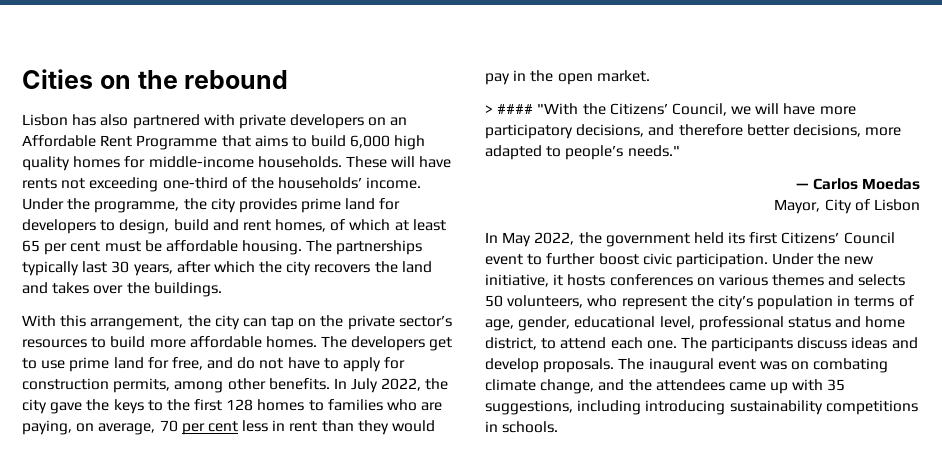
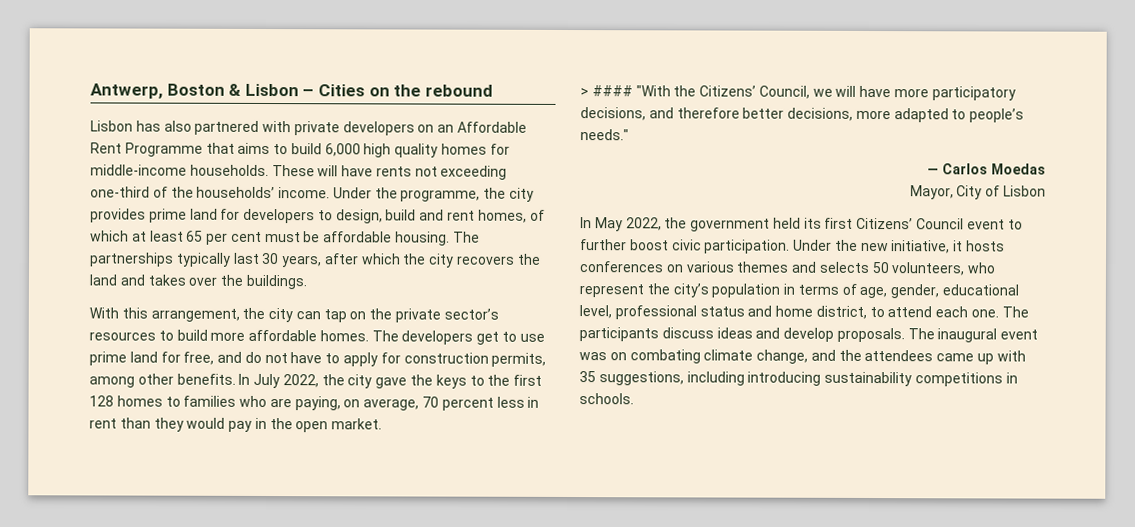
(22, 79) none -> [90,83,315,99] Antwerp, Boston & Lisbon –
[181,421,238,435] per cent -> [441,397,494,411] percent

